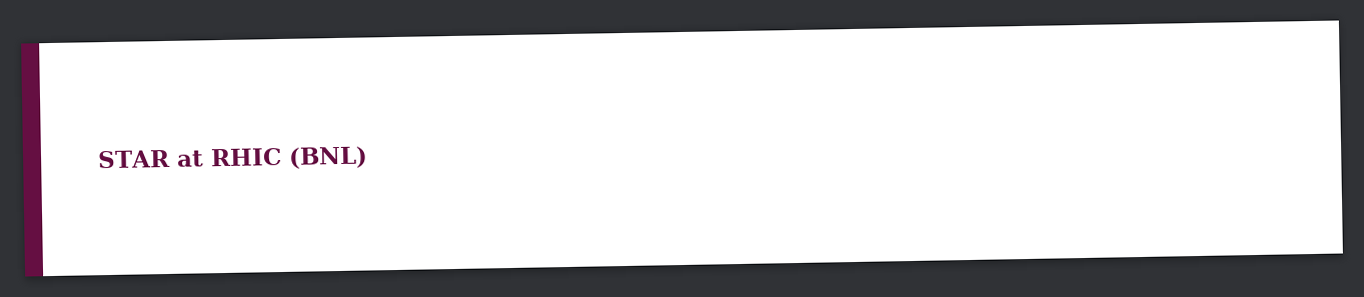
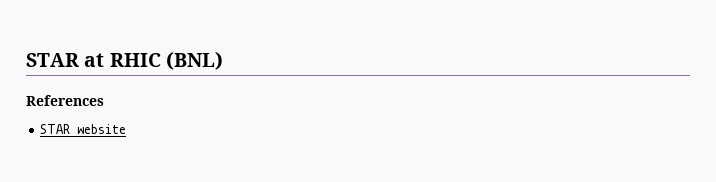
(368, 157) none -> [26,95,104,106] [40,124,127,134] // References // STAR website

